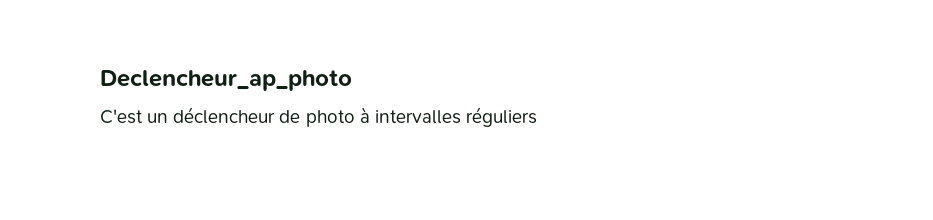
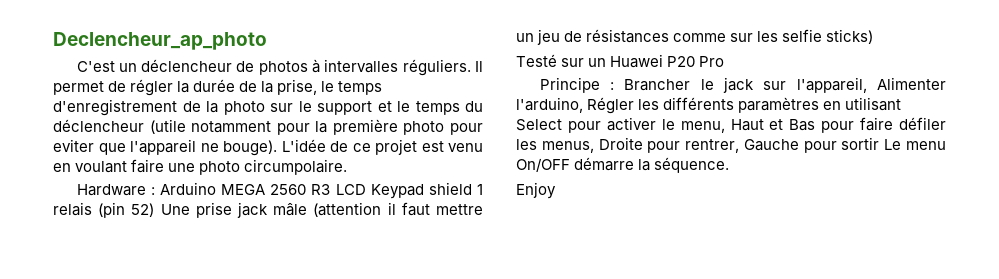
[305,110,355,127] photo -> [258,61,308,75] photos
[465,107,537,127] réguliers -> [402,59,483,76] [53,79,383,96] [53,99,483,116] [53,119,483,135] [53,139,483,156] [53,159,348,175] [76,182,483,199] [53,202,483,218] [516,29,874,45] [516,54,725,68] [539,77,947,93] [516,97,902,114] [516,117,946,133] [516,137,946,153] [516,157,730,173] [516,182,556,199] réguliers. Il permet de régler la durée de la prise, le temps d'enregistrement de la photo sur le support et le temps du déclencheur (utile notamment pour la première photo pour eviter que l'appareil ne bouge). L'idée de ce projet est venu en voulant faire une photo circumpolaire. // Hardware : Arduino MEGA 2560 R3 LCD Keypad shield 1 relais (pin 52) Une prise jack mâle (attention il faut mettre un jeu de résistances comme sur les selfie sticks) // Testé sur un Huawei P20 Pro // Principe : Brancher le jack sur l'appareil, Alimenter l'arduino, Régler les différents paramètres en utilisant Select pour activer le menu, Haut et Bas pour faire défiler les menus, Droite pour rentrer, Gauche pour sortir Le menu On/OFF démarre la séquence. // Enjoy

